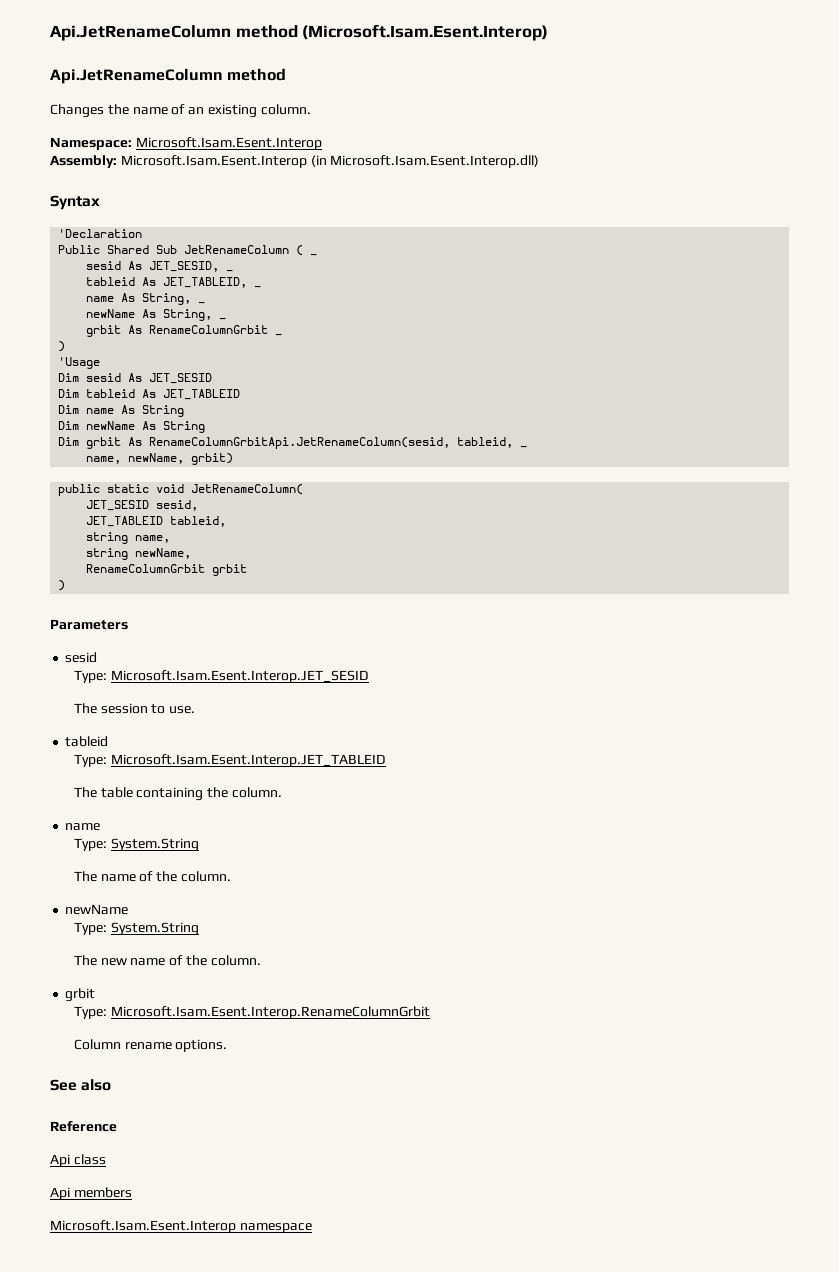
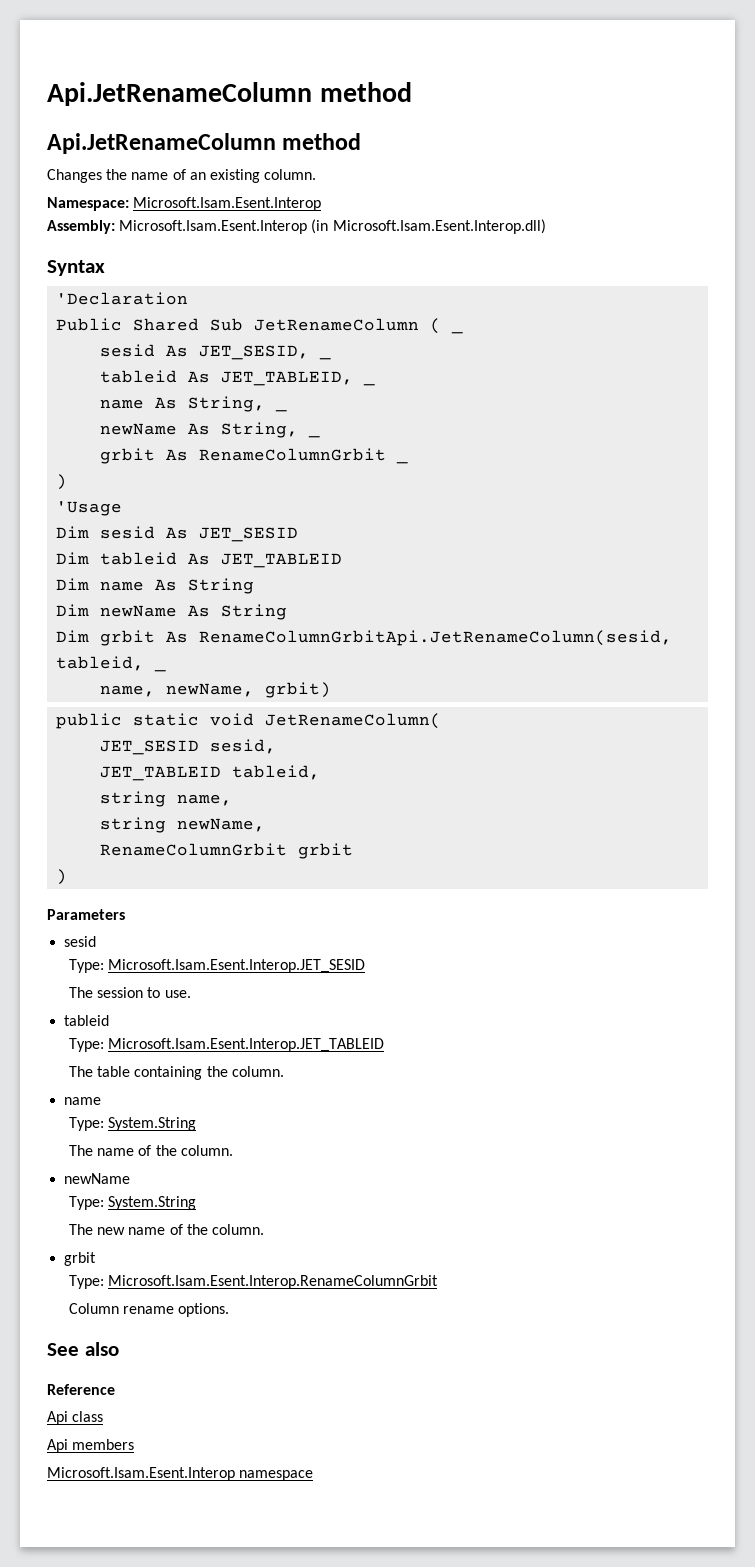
[50,24,549,41] Api.JetRenameColumn method (Microsoft.Isam.Esent.Interop) -> [47,82,412,106] Api.JetRenameColumn method

